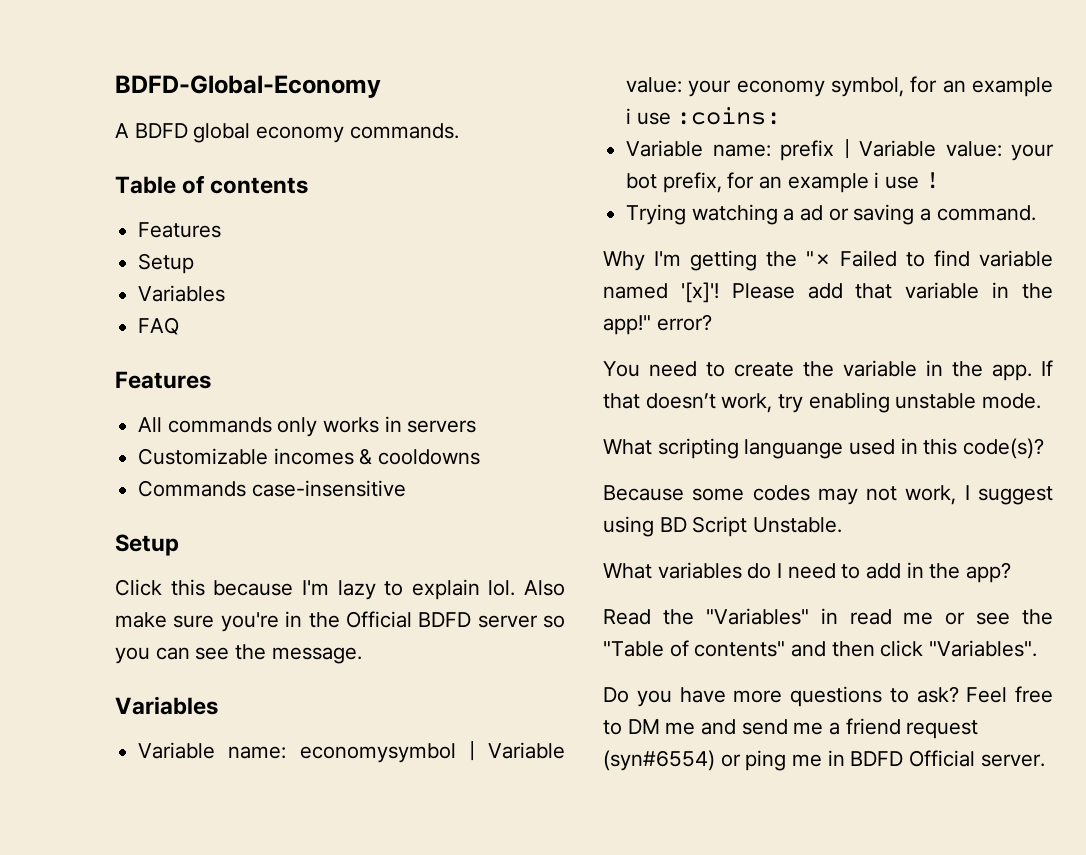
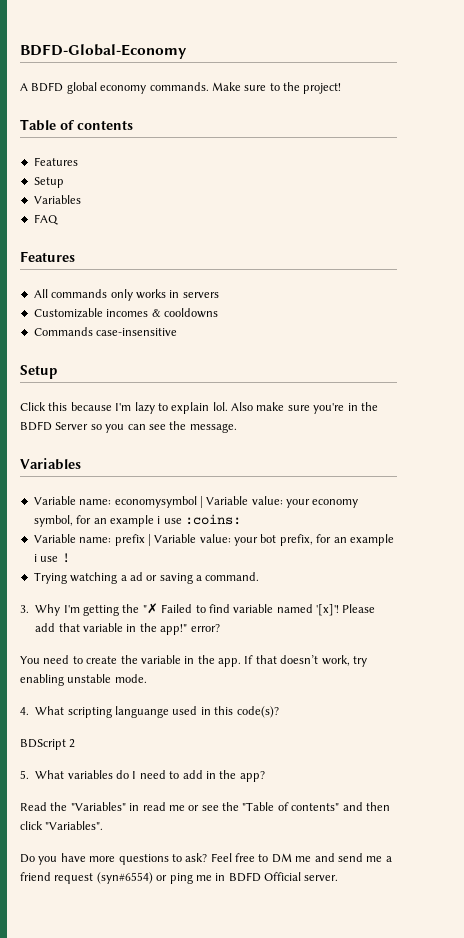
(459, 131) none -> [211,82,342,94] Make sure to the project!
[345,611,538,628] Official BDFD server -> [20,421,89,431] BDFD Server
(1036, 213) none -> [20,605,29,613] 3.
(1042, 401) none -> [20,707,29,715] 4.
[603,485,1053,505] [603,516,843,537] Because some codes may not work, I suggest using BD Script Unstable. // -> [20,739,76,750] [20,770,29,779] BDScript 2 // 5.

